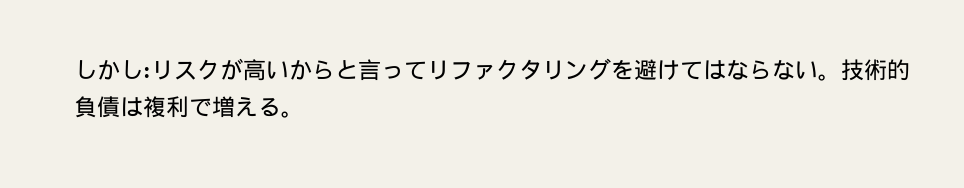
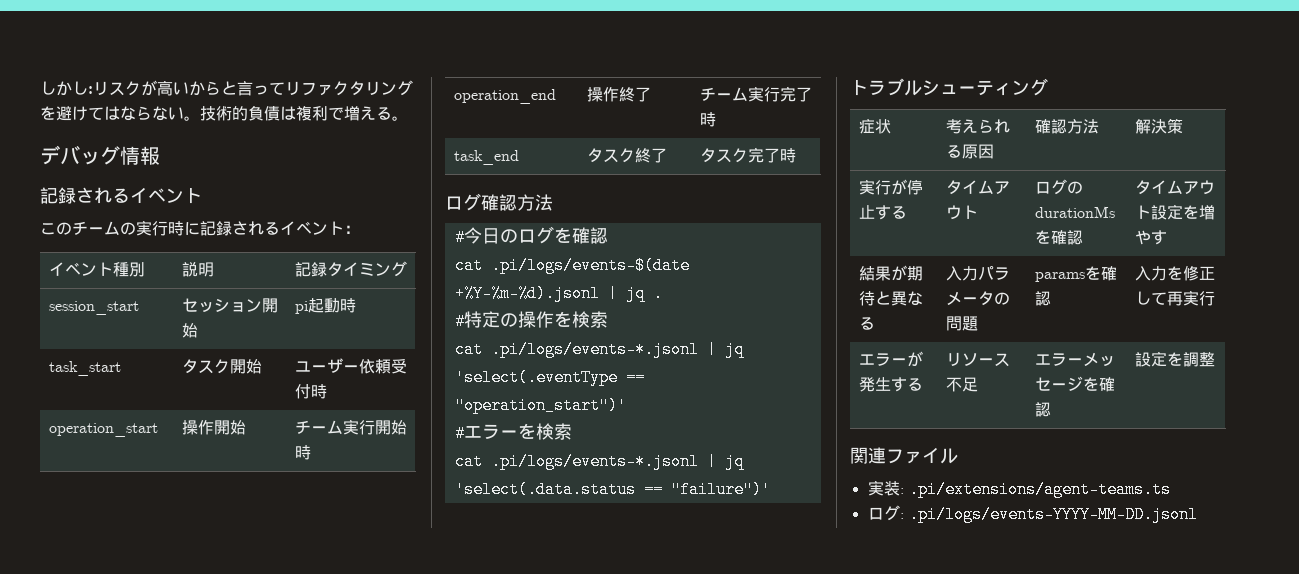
(304, 114) none -> [40,145,160,165] [40,187,202,204] [40,220,360,236] [48,262,145,277] [181,262,214,277] [294,261,407,277] [48,301,139,315] [181,298,278,313] [181,323,198,338] [294,298,356,314] [48,361,121,376] [181,359,262,374] [294,358,407,374] [294,384,327,399] [48,423,158,437] [181,420,246,435] [294,419,407,435] [294,445,311,460] [453,89,556,104] [586,87,651,102] [699,86,812,102] [699,112,716,127] [453,150,519,165] [586,148,667,163] [699,147,796,163] [445,193,553,211] [454,226,608,246] [454,257,690,274] [454,285,663,302] [454,311,608,330] [454,341,744,358] [454,369,645,386] [454,397,627,414] [454,423,572,442] [454,453,744,470] [454,481,771,498] [850,78,1048,96] [858,118,891,134] [945,119,1010,134] [945,144,994,159] [1034,119,1099,134] [1134,118,1183,134] [858,179,923,195] [858,205,907,220] [945,180,1010,195] [945,205,978,220] [1034,179,1083,195] [1034,206,1115,218] [1034,230,1083,245] [1134,180,1215,195] [1134,204,1215,220] [1134,230,1167,245] [858,265,923,281] [858,291,923,306] [858,317,875,330] [945,266,1010,281] [945,291,1010,306] [945,316,978,331] [1034,266,1117,282] [1034,291,1051,306] [1134,265,1215,281] [1134,290,1215,306] [858,351,923,367] [858,377,923,392] [945,352,1010,367] [945,377,978,392] [1034,352,1115,367] [1034,376,1115,392] [1034,402,1051,417] [1134,351,1215,367] [850,447,958,464] [867,480,1171,498] [867,505,1198,523] // デバッグ情報 // 記録されるイベント // このチームの実行時に記録されるイベント： // イベント種別 | 説明 | 記録タイミング // session_start | セッション開始 | pi起動時 // task_start | タスク開始 | ユーザー依頼受付時 // operation_start | 操作開始 | チーム実行開始時 // operation_end | 操作終了 | チーム実行完了時 // task_end | タスク終了 | タスク完了時 // ログ確認方法 // #今日のログを確認 // cat .pi/logs/events-$(date +%Y-%m-%d).jsonl | jq . // #特定の操作を検索 // cat .pi/logs/events-*.jsonl | jq 'select(.eventType == "operation_start")' // #エラーを検索 // cat .pi/logs/events-*.jsonl | jq 'select(.data.status == "failure")' // トラブルシューティング // 症状 | 考えられる原因 | 確認方法 | 解決策 // 実行が停止する | タイムアウト | ログのdurationMsを確認 | タイムアウト設定を増やす // 結果が期待と異なる | 入力パラメータの問題 | paramsを確認 | 入力を修正して再実行 // エラーが発生する | リソース不足 | エラーメッセージを確認 | 設定を調整 // 関連ファイル // 実装: .pi/extensions/agent-teams.ts // ログ: .pi/logs/events-YYYY-MM-DD.jsonl

